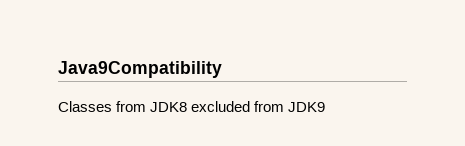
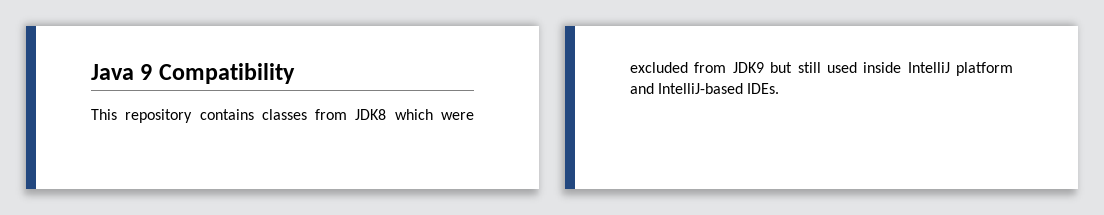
[58,61,222,78] [58,101,326,112] Java9Compatibility // Classes from JDK8 excluded from JDK9 -> [91,63,295,84] [91,109,474,123] [630,62,1013,76] [630,83,780,94] Java 9 Compatibility // This repository contains classes from JDK8 which were excluded from JDK9 but still used inside IntelliJ platform and IntelliJ-based IDEs.

